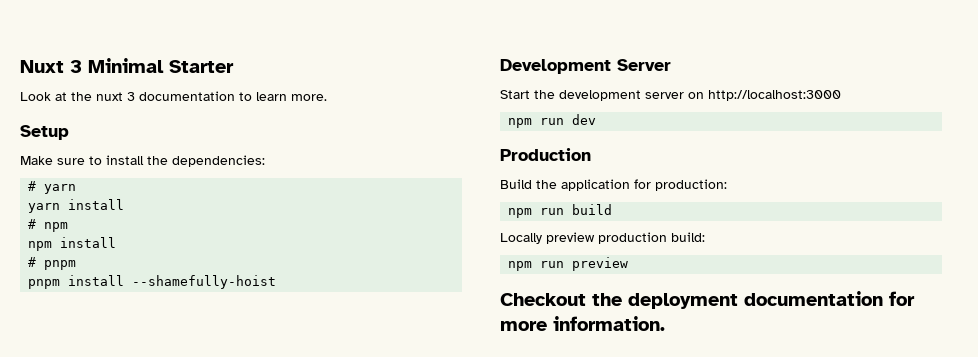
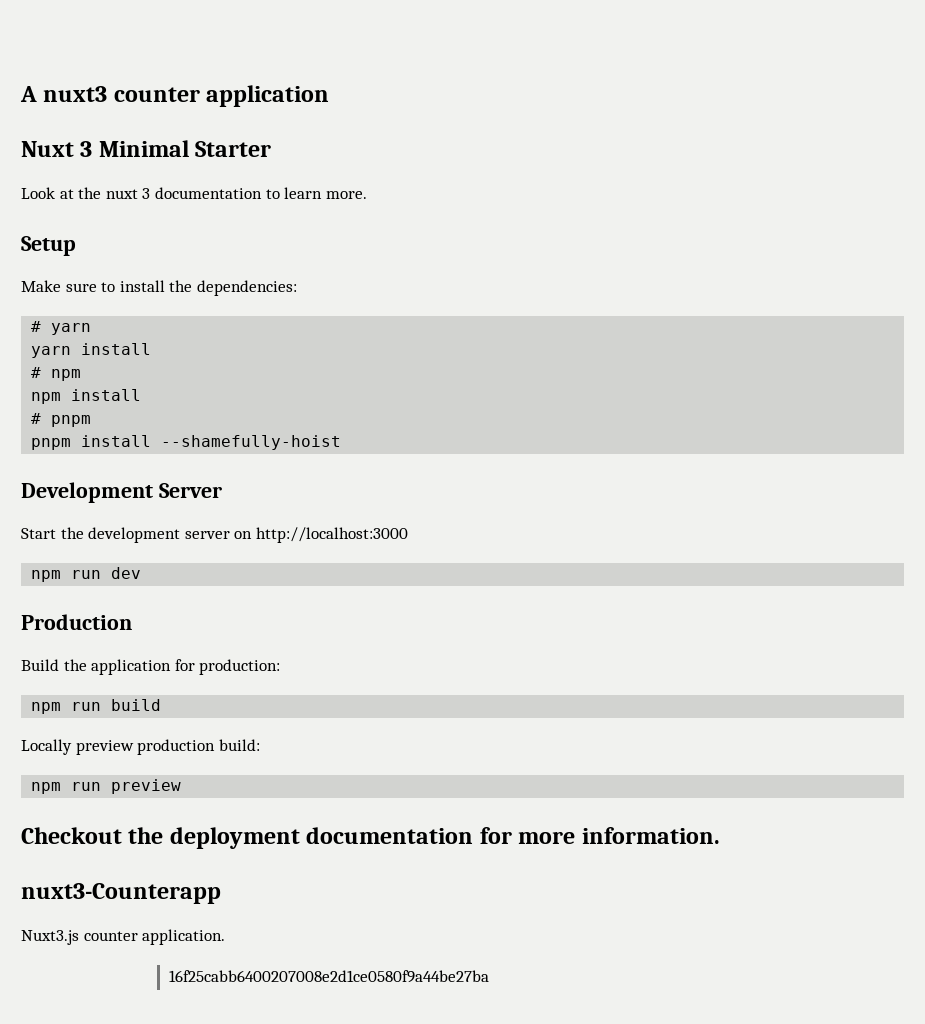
(20, 66) none -> [20,85,330,107] A nuxt3 counter application //
(665, 323) none -> [21,883,221,904] [21,929,226,945] [169,970,490,983] // nuxt3-Counterapp // Nuxt3.js counter application. // 16f25cabb6400207008e2d1ce0580f9a44be27ba

